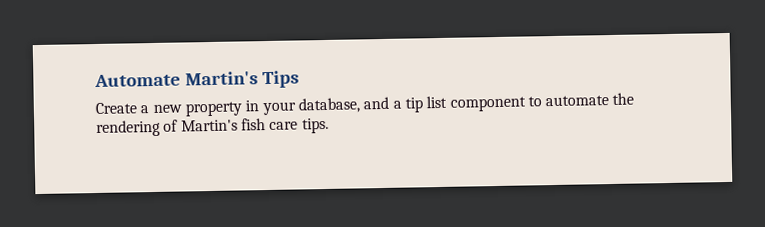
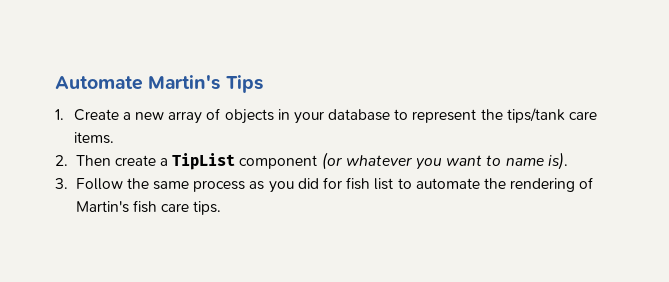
(299, 79) none -> [55,109,64,120] 1.
[184,95,526,117] property in your database, and a tip list component -> [168,108,598,124] [73,132,114,144] [55,152,568,170] [55,177,394,193] array of objects in your database to represent the tips/tank care items. // 2. Then create a TipList component (or whatever you want to name is). // 3. Follow the same process as you did for fish list

